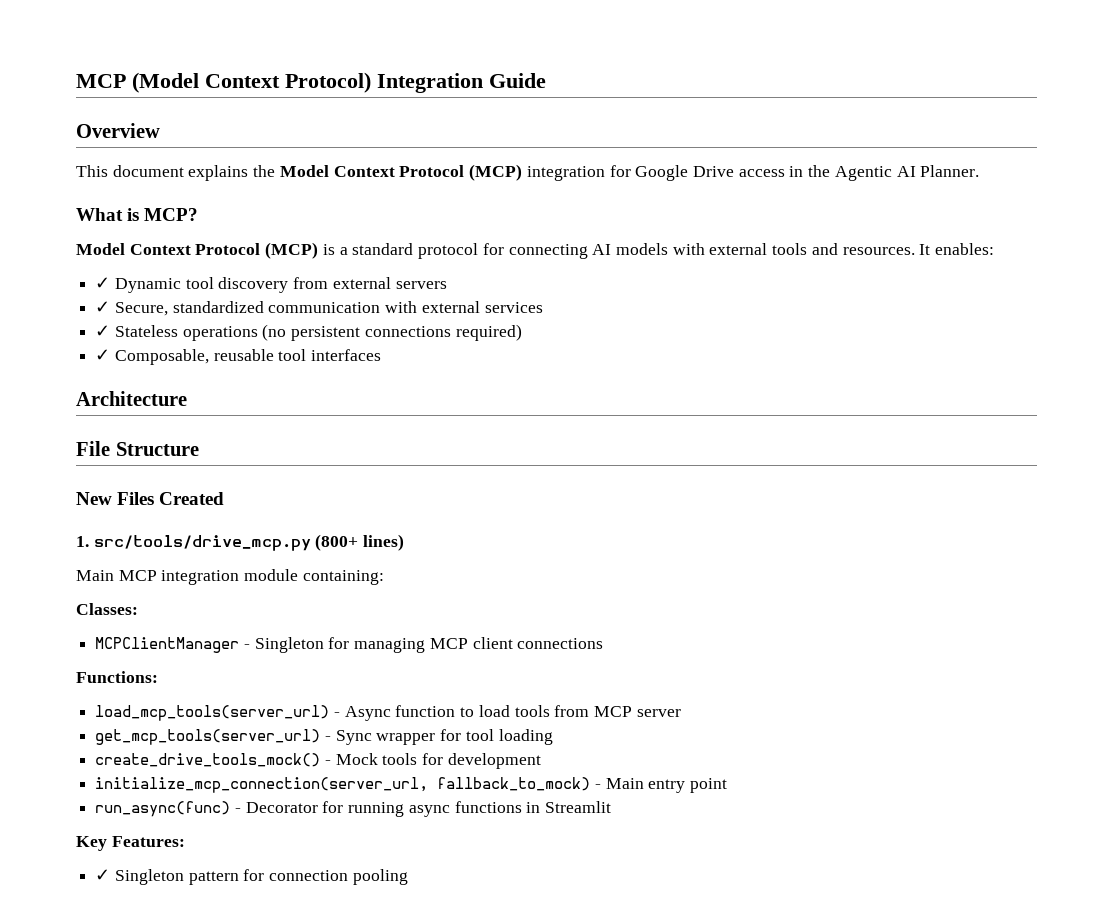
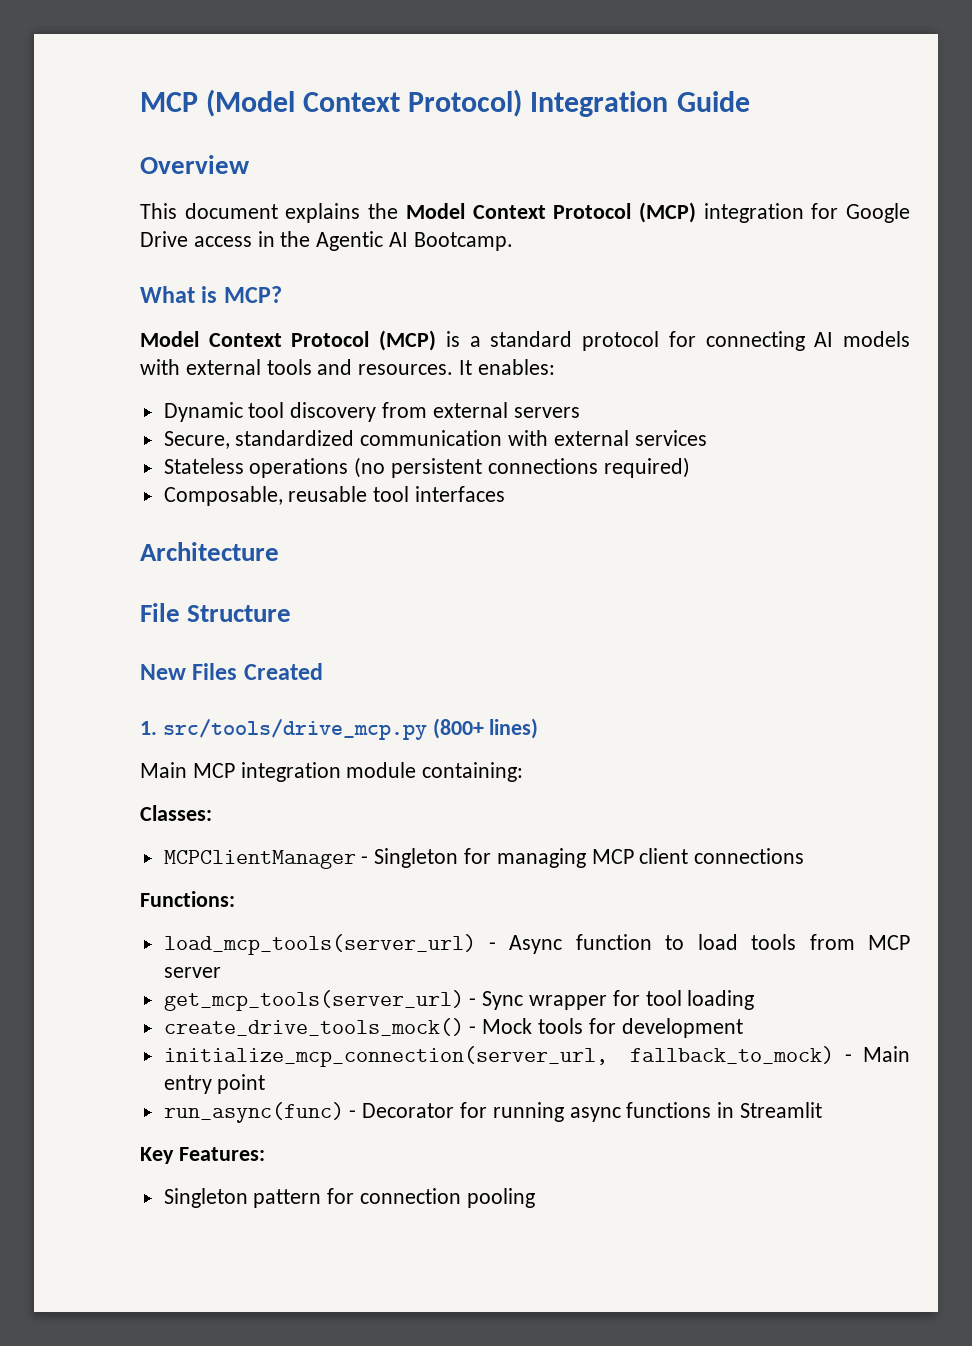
[920,165,980,177] Planner. -> [413,232,513,251] Bootcamp.
[95,277,111,289] ✓ -> (555, 367) none
[95,301,111,313] ✓ -> (580, 412) none
[95,325,111,337] ✓ -> (707, 438) none
[95,349,111,361] ✓ -> (690, 467) none
[95,869,111,881] ✓ -> (265, 1154) none

